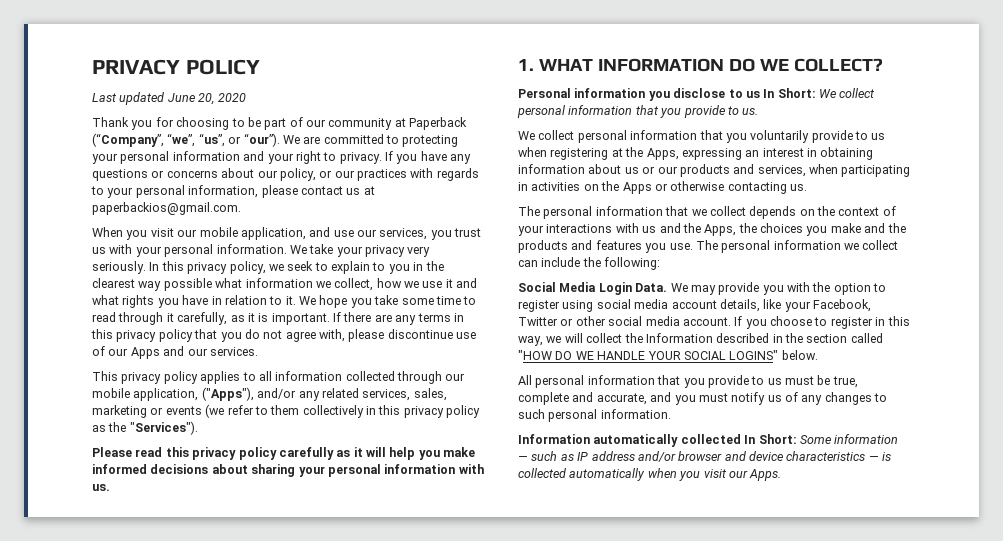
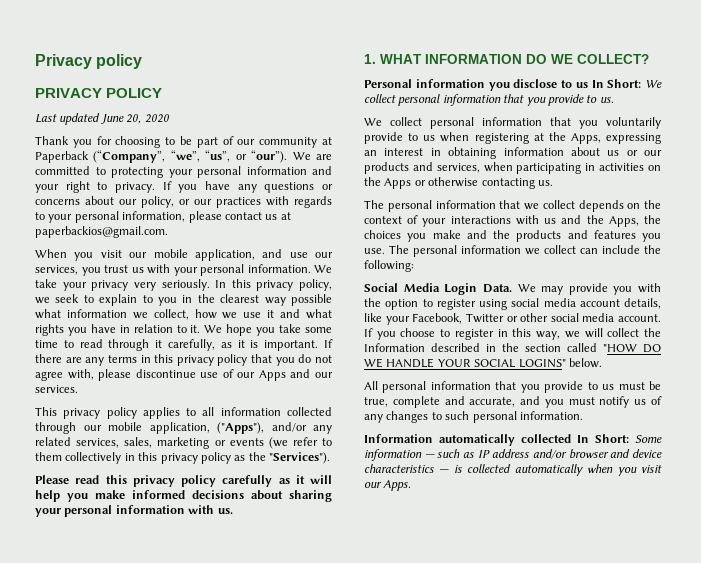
(92, 67) none -> [35,54,143,69] Privacy policy //

